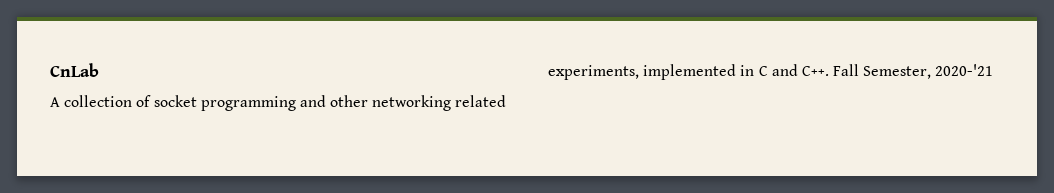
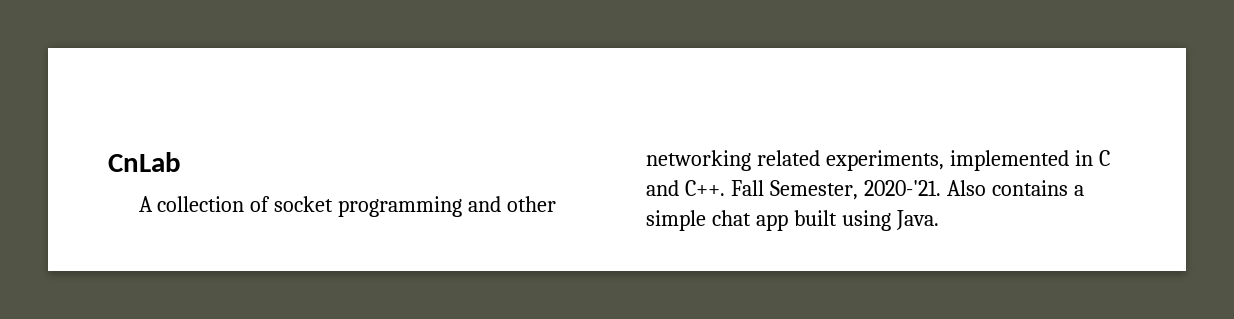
[935,64,994,76] 2020-'21 -> [863,180,1084,196] [646,210,939,231] 2020-'21. Also contains a simple chat app built using Java.

